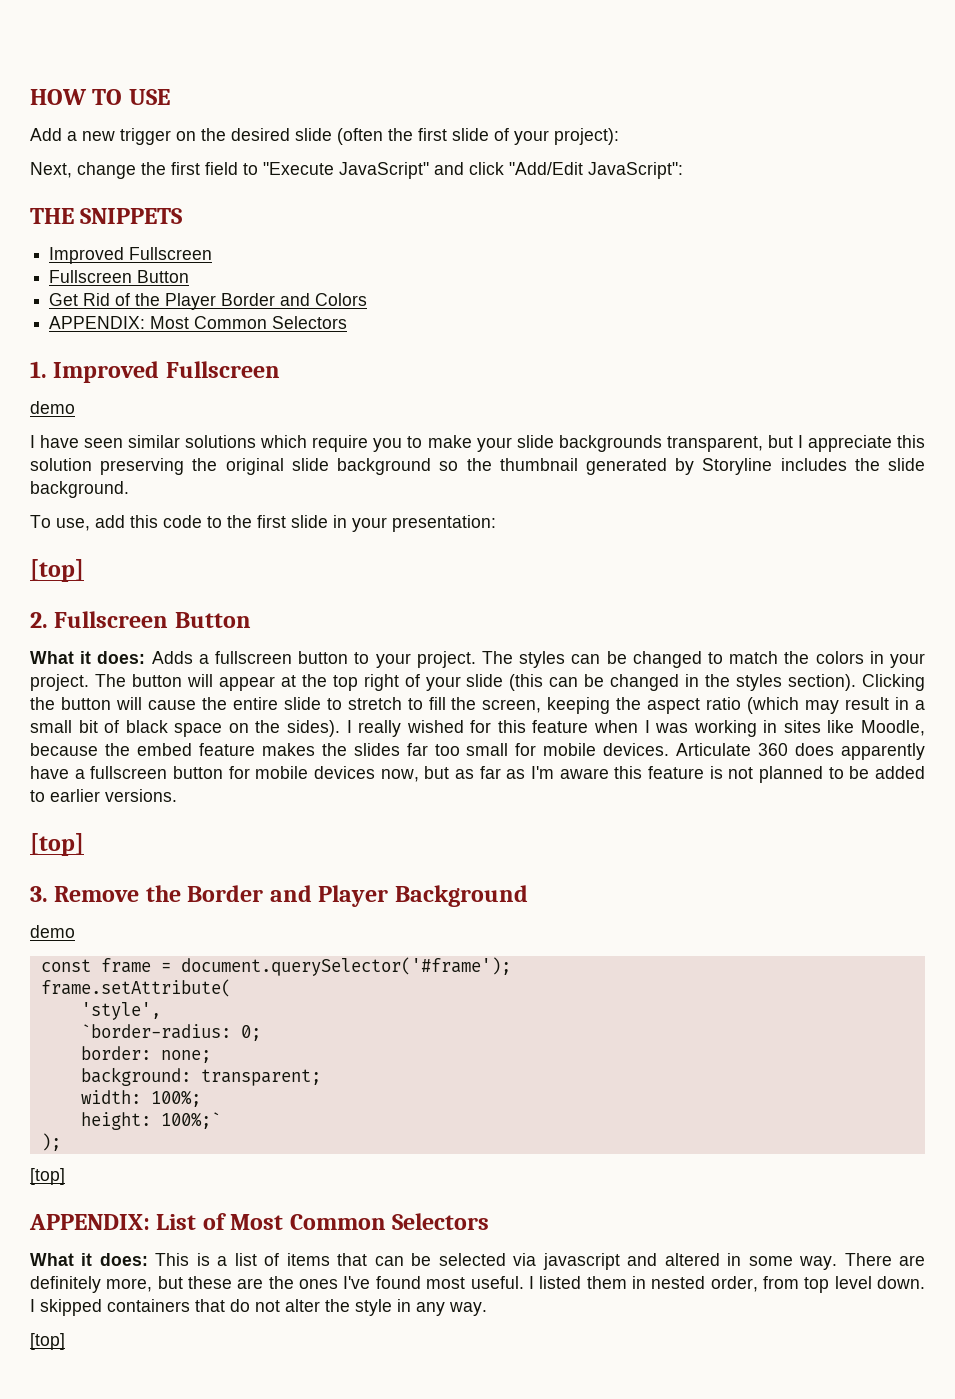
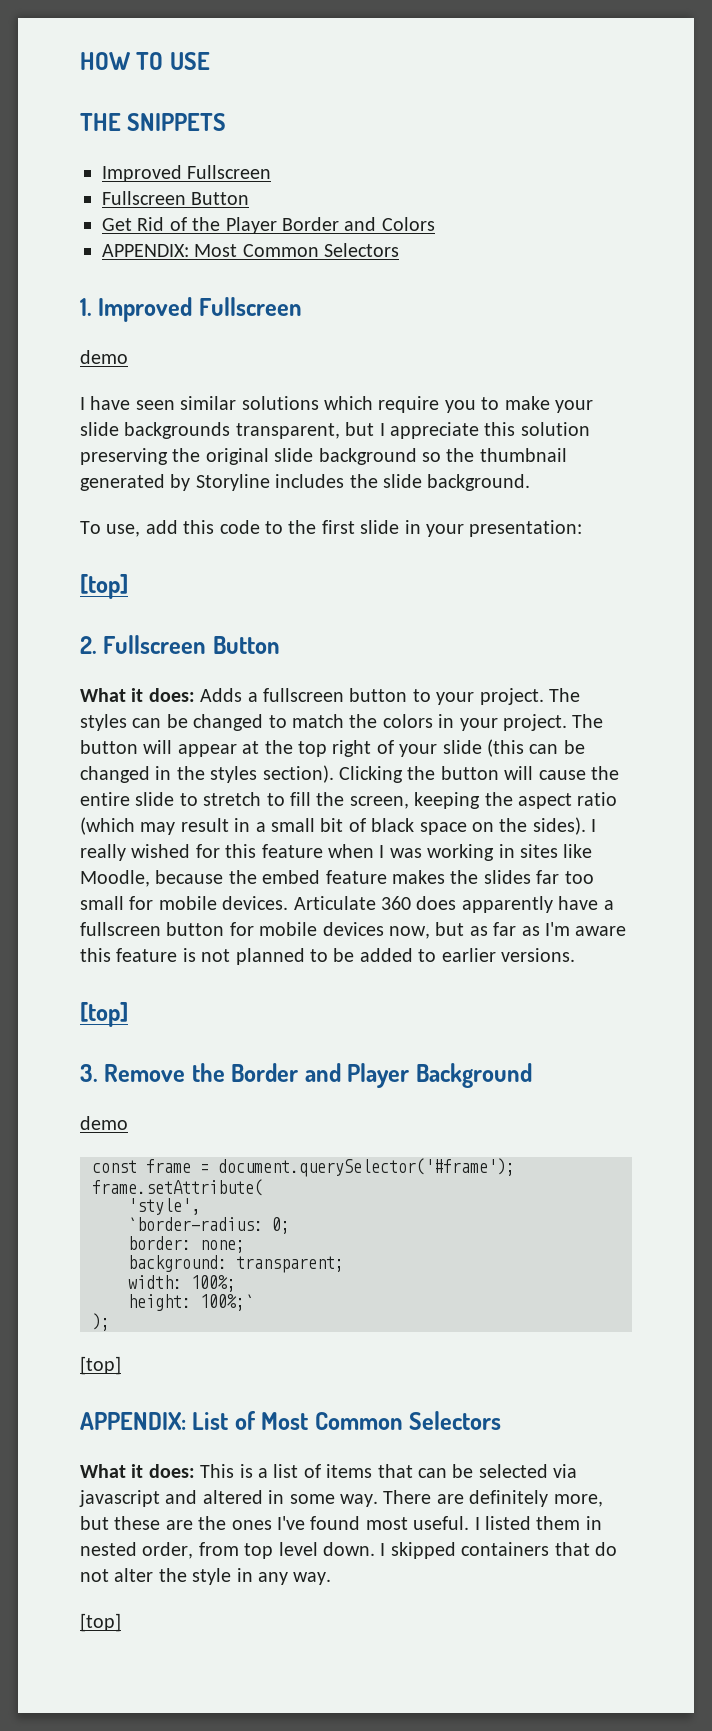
[30,128,619,145] [30,162,683,179] // Add a new trigger on the desired slide (often the first slide of your project): // Next, change the first field to "Execute JavaScript" and click "Add/Edit JavaScript": -> (210, 61) none

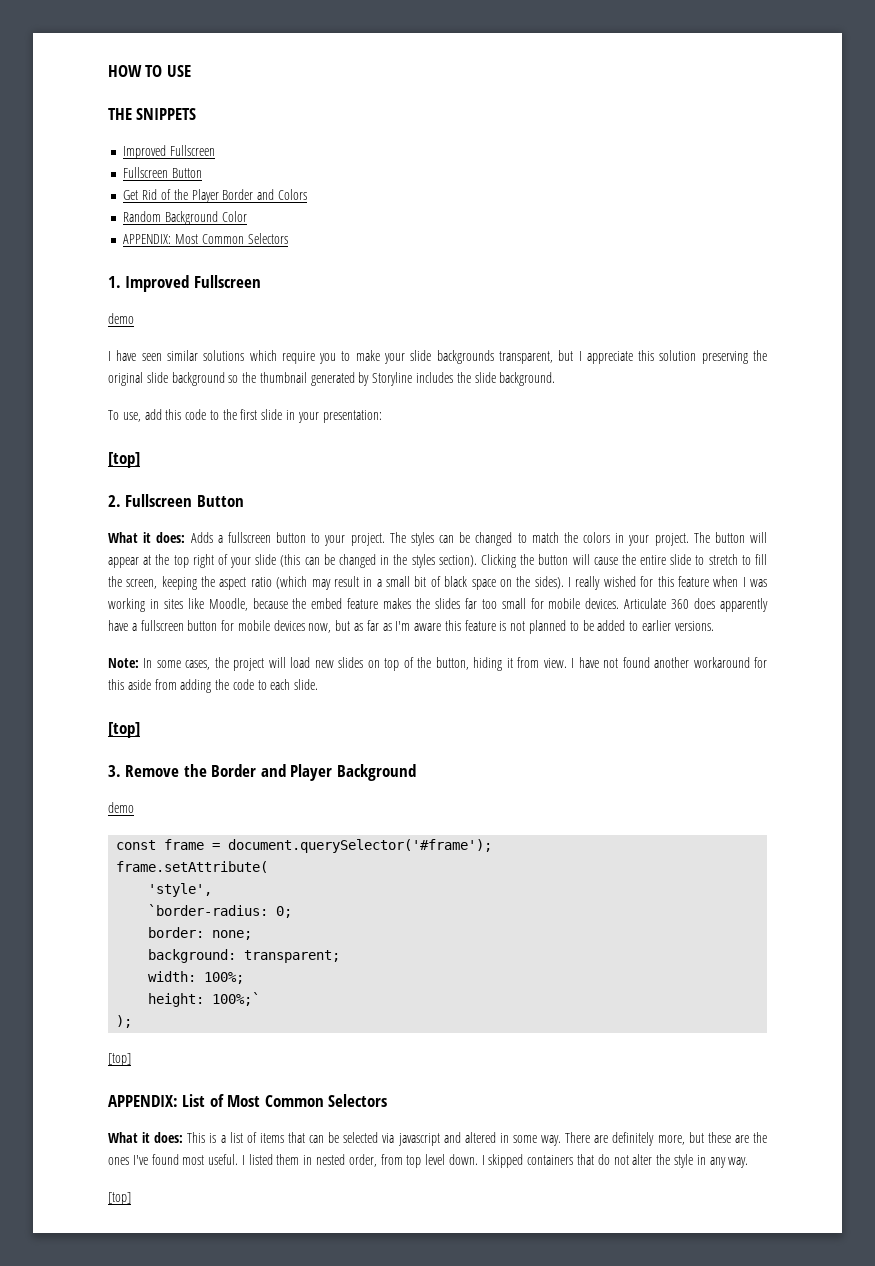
(435, 224) none -> [123,211,247,225] // Random Background Color
(575, 955) none -> [108,657,768,671] [108,679,319,693] // Note: In some cases, the project will load new slides on top of the button, hiding it from view. I have not found another workaround for this aside from adding the code to each slide.

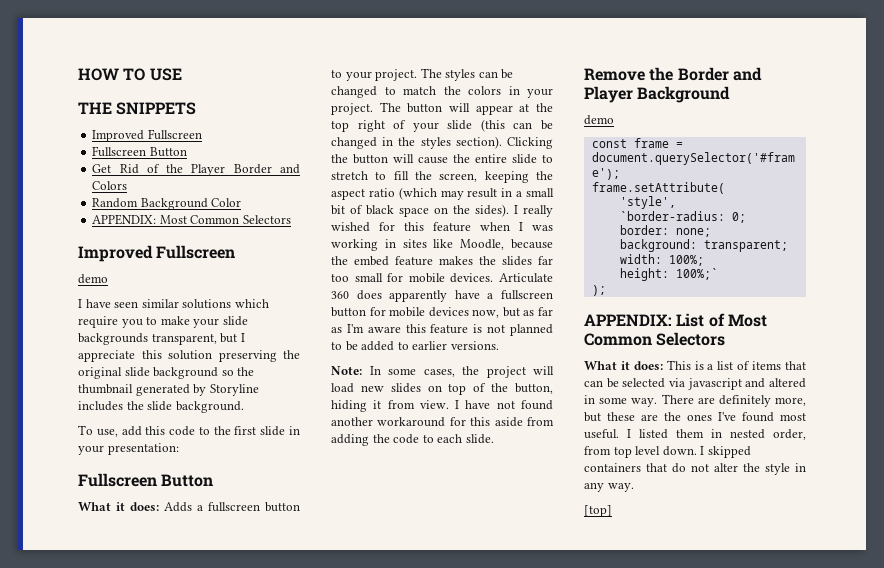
[108,276,121,288] 1. -> (291, 219) none
[108,452,140,468] [108,495,121,507] [top] // 2. -> (179, 449) none
[108,722,140,738] [108,765,121,777] [top] // 3. -> (494, 439) none
[108,1053,131,1066] // [top] -> (606, 290) none

